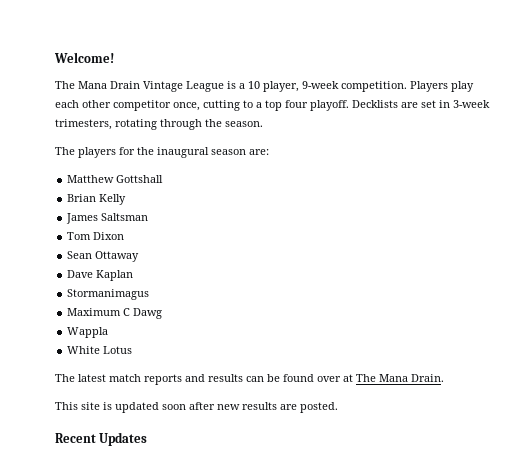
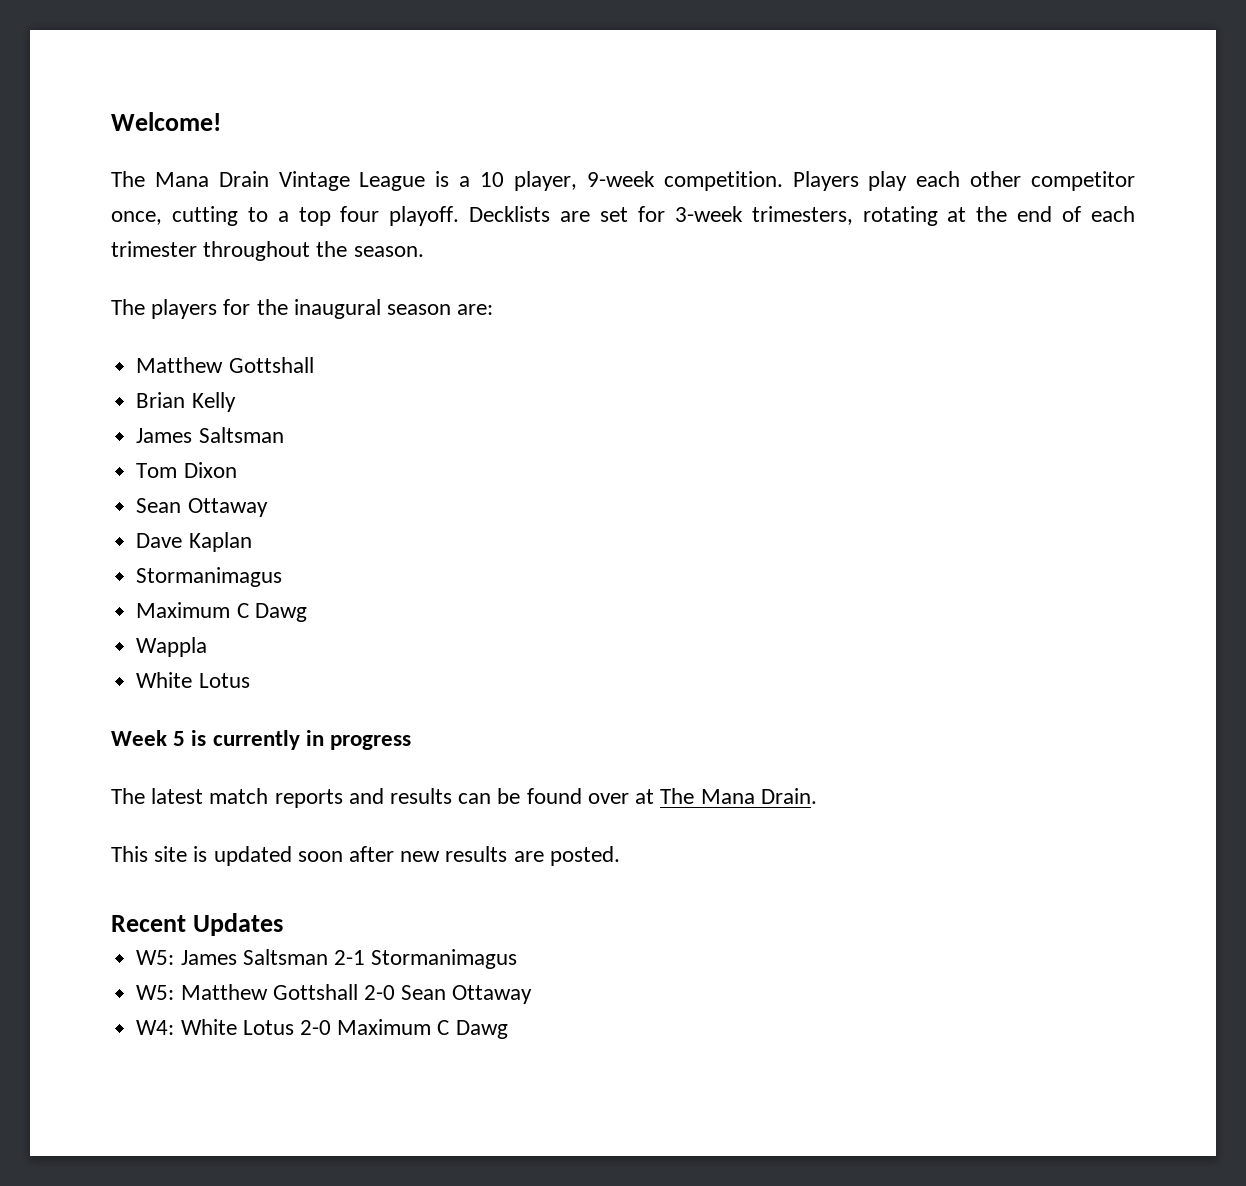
[439,100,450,108] in -> [637,206,665,222] for
[160,119,202,130] through -> [947,206,1136,222] [111,241,311,261] at the end of each trimester throughout
(133, 350) none -> [111,730,412,750] // Week 5 is currently in progress
(148, 439) none -> [136,949,518,969] [136,984,533,1004] [136,1019,508,1039] // W5: James Saltsman 2-1 Stormanimagus // W5: Matthew Gottshall 2-0 Sean Ottaway // W4: White Lotus 2-0 Maximum C Dawg

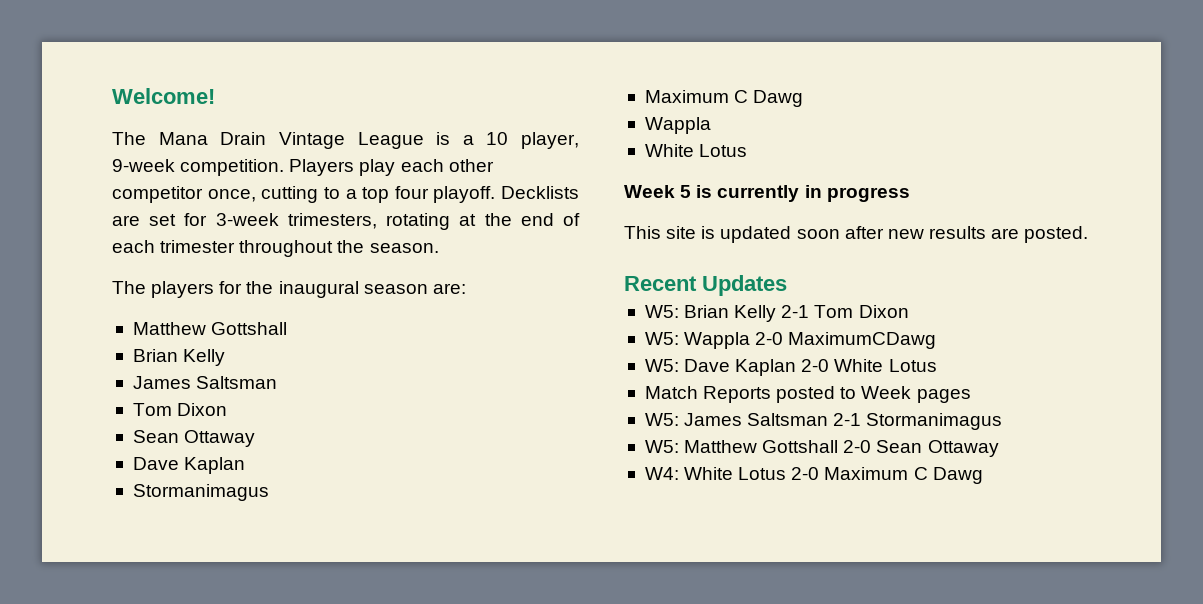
[111,788,817,808] // The latest match reports and results can be found over at The Mana Drain. -> (910, 194) none
(284, 924) none -> [644,305,909,322] [644,332,937,349] [644,359,937,376] [644,386,971,403] // W5: Brian Kelly 2-1 Tom Dixon // W5: Wappla 2-0 MaximumCDawg // W5: Dave Kaplan 2-0 White Lotus // Match Reports posted to Week pages

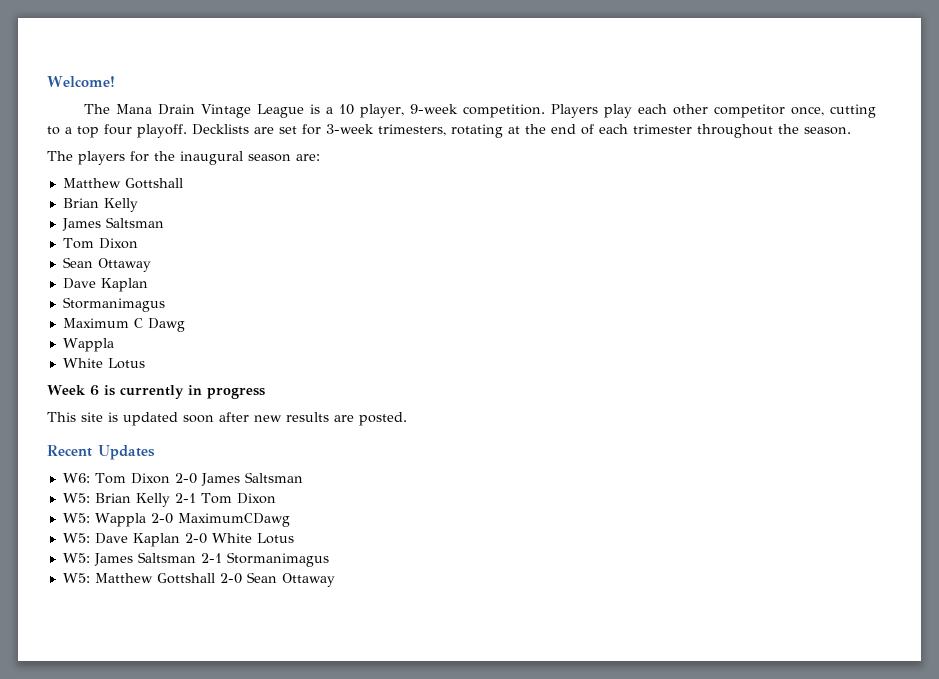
[680,185,692,198] 5 -> [89,385,99,396] 6
(787, 285) none -> [62,472,303,486] // W6: Tom Dixon 2-0 James Saltsman
[644,386,971,403] // Match Reports posted to Week pages -> (294, 538) none
[644,467,983,484] // W4: White Lotus 2-0 Maximum C Dawg -> (335, 580) none

